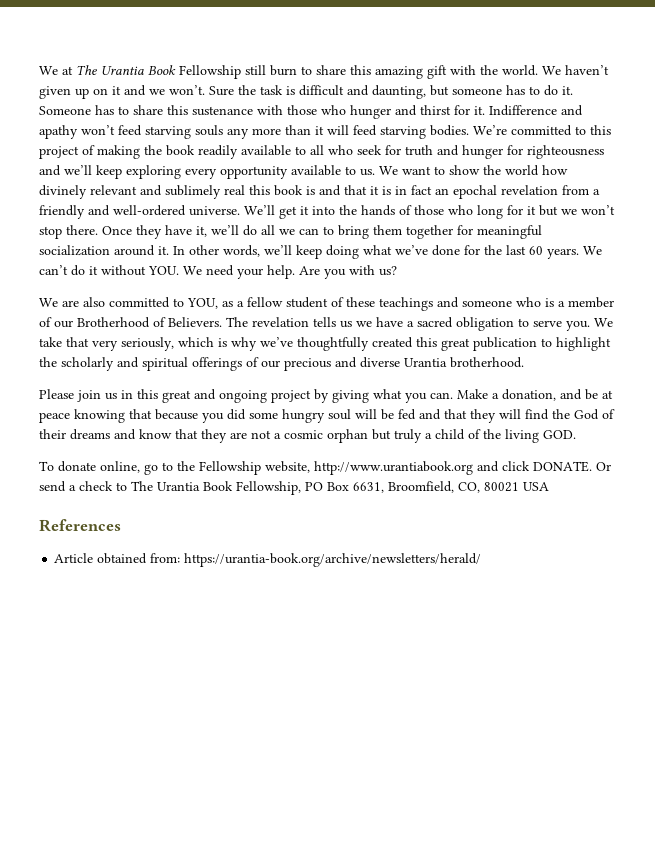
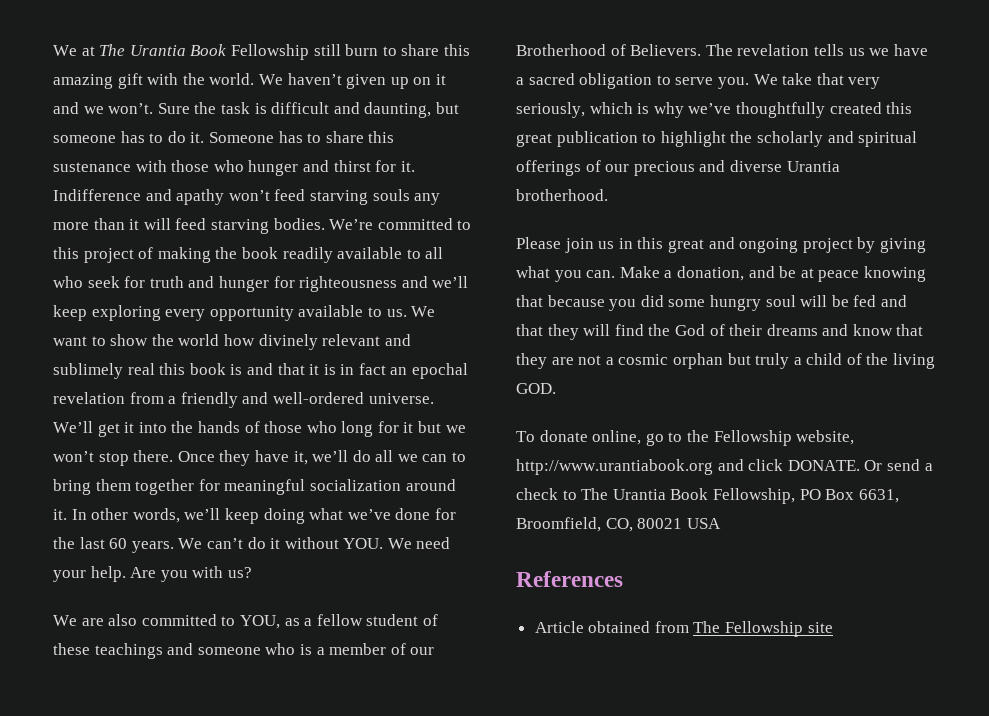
[150,553,482,567] from: https://urantia-book.org/archive/newsletters/herald/ -> [654,621,833,637] from The Fellowship site

